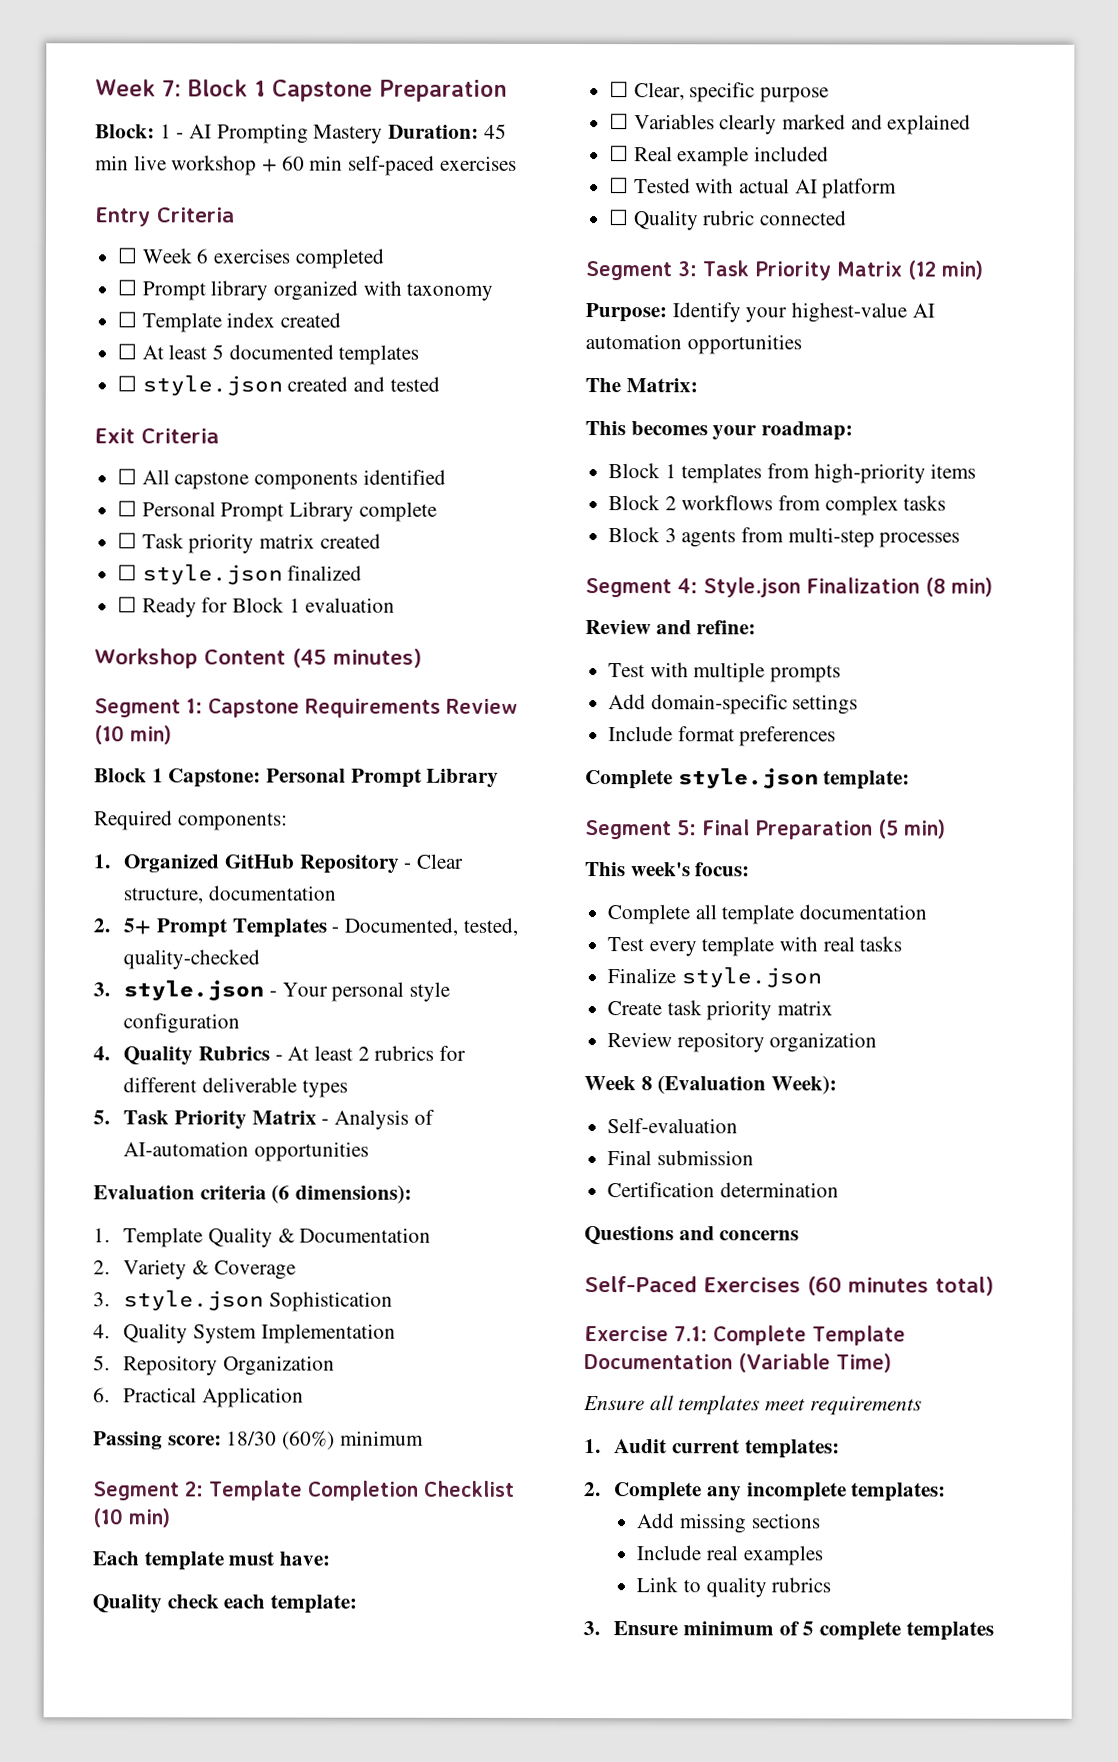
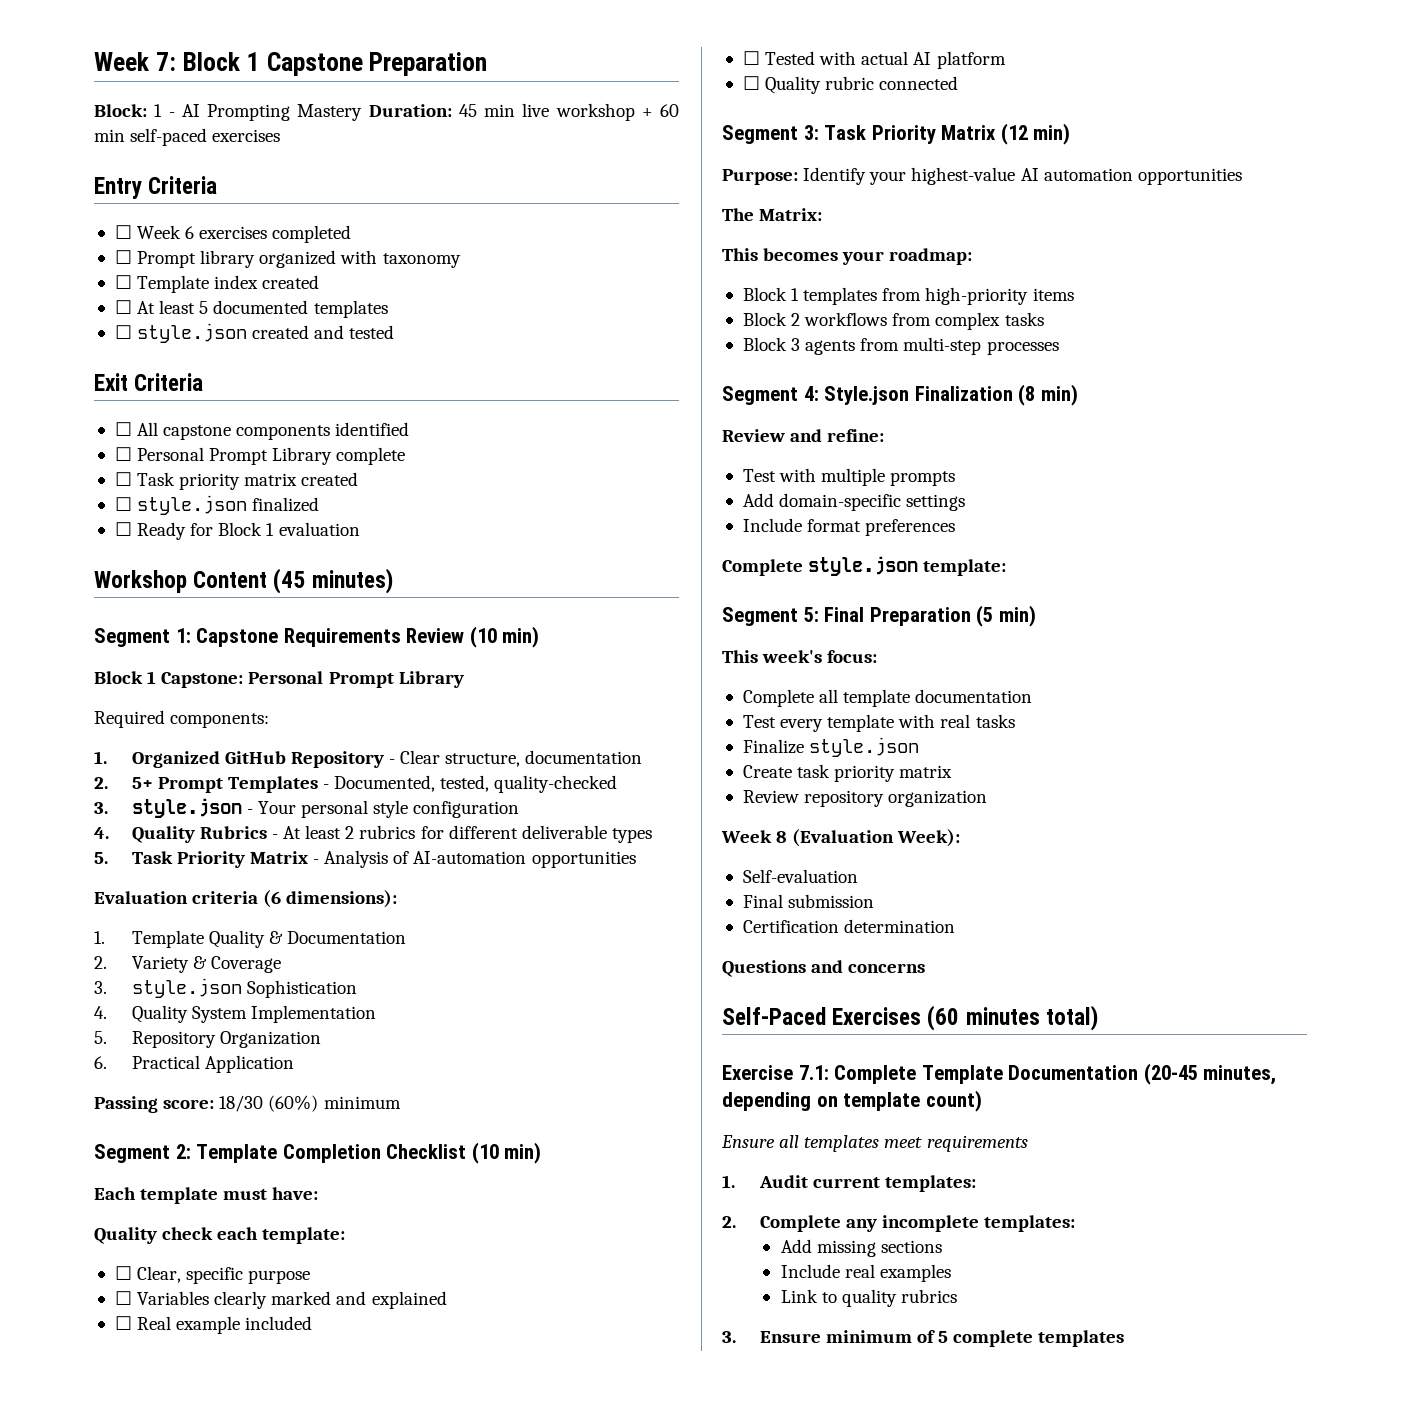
[738,1353,892,1373] (Variable Time) -> [1143,1063,1277,1085] [722,1090,982,1112] (20-45 minutes, depending on template count)

